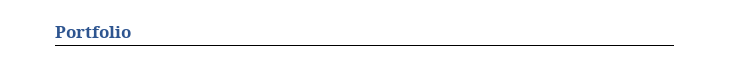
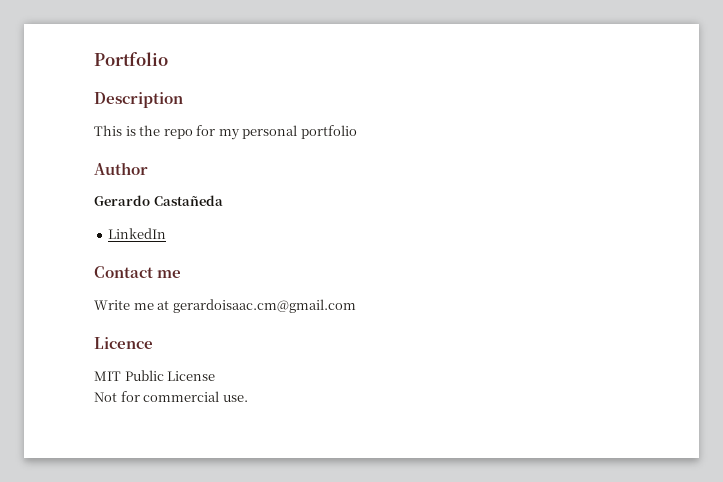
(131, 32) none -> [94,92,183,108] [94,125,357,140] [94,162,148,175] [94,195,223,206] [108,228,167,239] [94,266,182,278] [94,299,356,313] [94,337,153,349] [94,370,216,381] [94,391,248,402] // Description // This is the repo for my personal portfolio // Author // Gerardo Castañeda // LinkedIn // Contact me // Write me at gerardoisaac.cm@gmail.com // Licence // MIT Public License // Not for commercial use.

